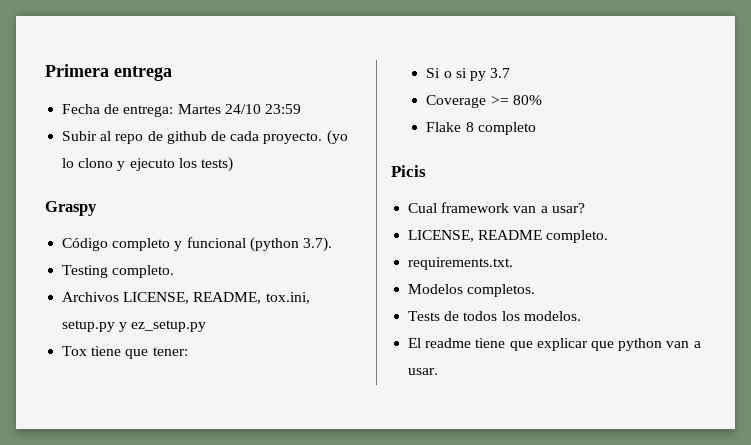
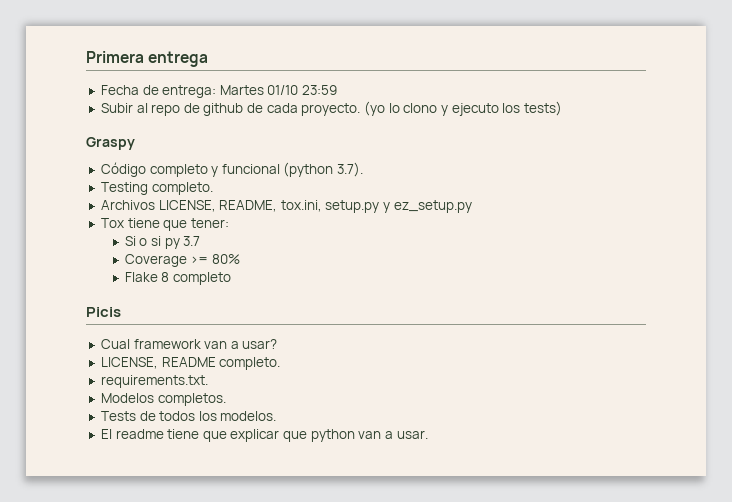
[224,104,261,114] 24/10 -> [267,85,299,95] 01/10

